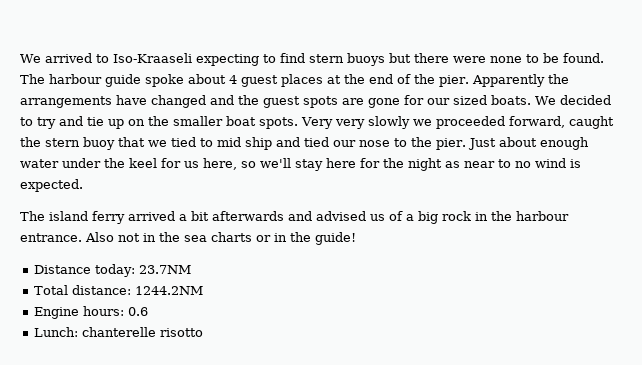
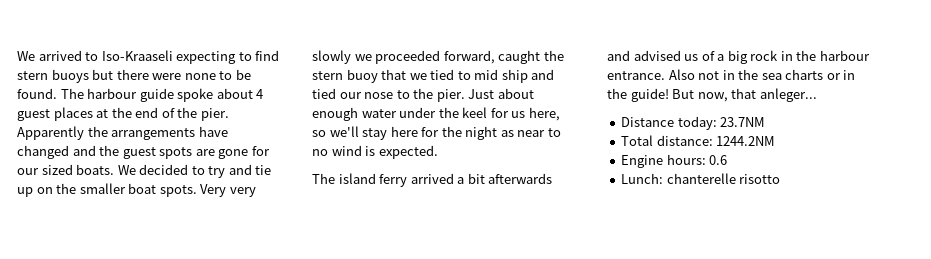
(356, 238) none -> [672,88,817,102] But now, that anleger...

